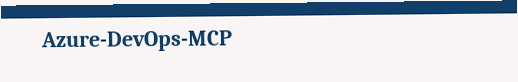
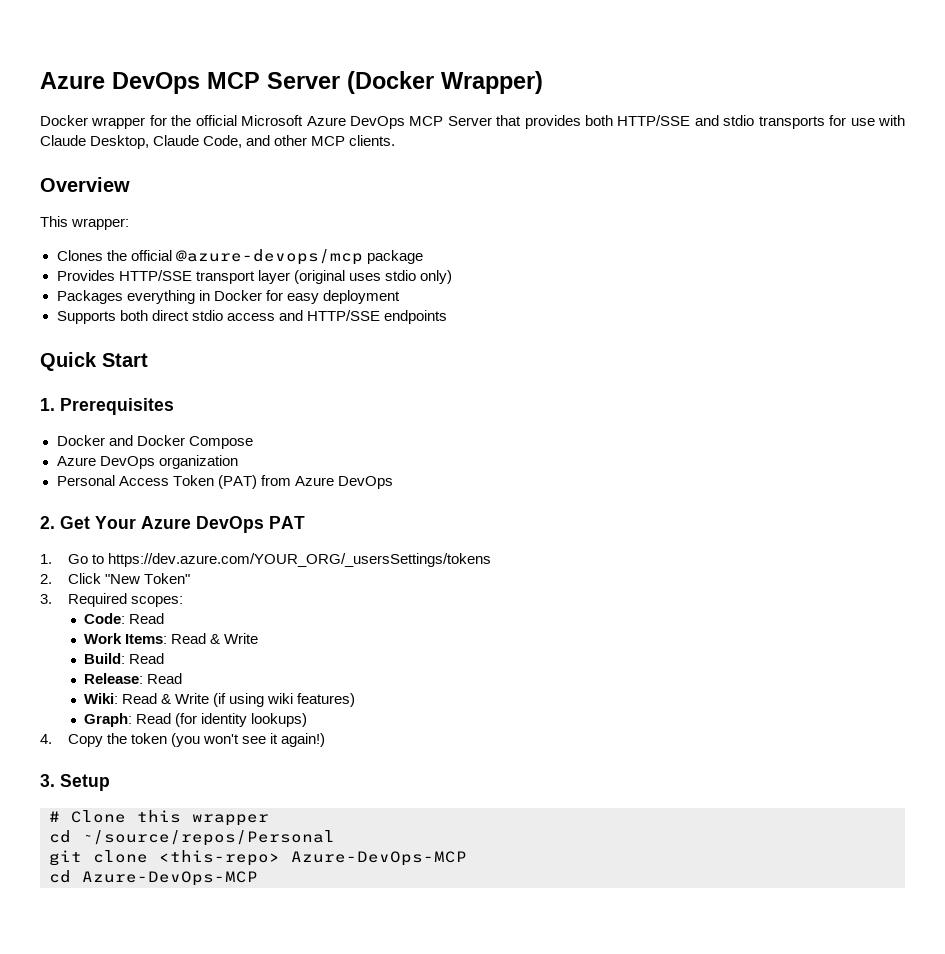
[40,30,233,53] Azure-DevOps-MCP -> [40,71,543,94] [40,115,906,129] [40,135,396,149] [40,177,130,192] [40,216,130,230] [56,249,423,265] [56,270,452,284] [56,290,400,304] [56,310,447,324] [40,352,148,371] [40,398,174,415] [56,435,253,449] [56,455,238,469] [56,475,393,489] [40,516,305,533] [40,553,491,567] [40,573,190,584] [40,593,183,607] [84,613,165,624] [84,633,259,644] [84,653,165,664] [84,673,183,684] [84,693,356,707] [84,713,308,727] [40,733,325,747] [40,774,110,791] [49,810,269,826] [49,830,335,846] [49,850,467,866] [49,870,258,886] Azure DevOps MCP Server (Docker Wrapper) // Docker wrapper for the official Microsoft Azure DevOps MCP Server that provides both HTTP/SSE and stdio transports for use with Claude Desktop, Claude Code, and other MCP clients. // Overview // This wrapper: // Clones the official @azure-devops/mcp package // Provides HTTP/SSE transport layer (original uses stdio only) // Packages everything in Docker for easy deployment // Supports both direct stdio access and HTTP/SSE endpoints // Quick Start // 1. Prerequisites // Docker and Docker Compose // Azure DevOps organization // Personal Access Token (PAT) from Azure DevOps // 2. Get Your Azure DevOps PAT // 1. Go to https://dev.azure.com/YOUR_ORG/_usersSettings/tokens // 2. Click "New Token" // 3. Required scopes: // Code: Read // Work Items: Read & Write // Build: Read // Release: Read // Wiki: Read & Write (if using wiki features) // Graph: Read (for identity lookups) // 4. Copy the token (you won't see it again!) // 3. Setup // # Clone this wrapper // cd ~/source/repos/Personal // git clone <this-repo> Azure-DevOps-MCP // cd Azure-DevOps-MCP

